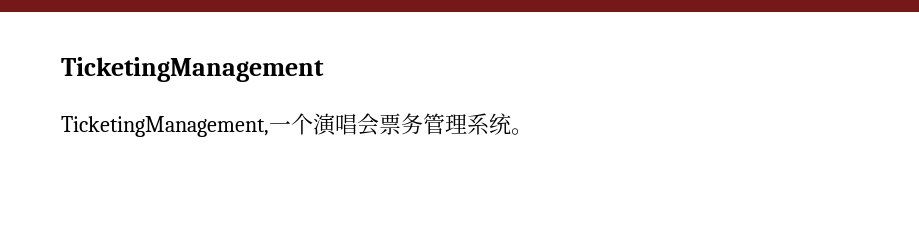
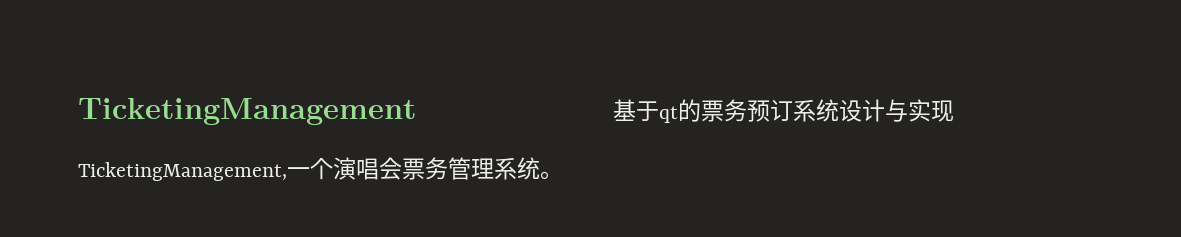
(533, 131) none -> [613,99,954,123] 基于qt的票务预订系统设计与实现

